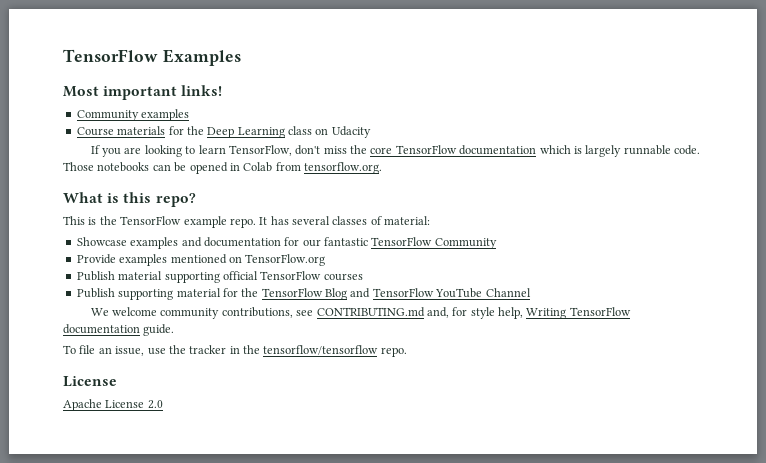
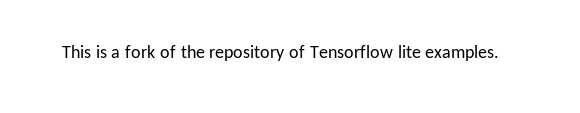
[63,49,241,66] [63,85,223,100] [76,109,190,121] [76,126,371,138] [90,145,701,157] [63,162,382,174] [63,192,196,207] [63,216,431,228] [76,237,497,249] [76,254,326,266] [76,271,363,283] [76,288,531,300] [90,307,631,319] [63,324,175,336] [63,345,407,357] [63,376,117,387] [63,399,163,411] TensorFlow Examples // Most important links! // Community examples // Course materials for the Deep Learning class on Udacity // If you are looking to learn TensorFlow, don't miss the core TensorFlow documentation which is largely runnable code. Those notebooks can be opened in Colab from tensorflow.org. // What is this repo? // This is the TensorFlow example repo. It has several classes of material: // Showcase examples and documentation for our fantastic TensorFlow Community // Provide examples mentioned on TensorFlow.org // Publish material supporting official TensorFlow courses // Publish supporting material for the TensorFlow Blog and TensorFlow YouTube Channel // We welcome community contributions, see CONTRIBUTING.md and, for style help, Writing TensorFlow documentation guide. // To file an issue, use the tracker in the tensorflow/tensorflow repo. // License // Apache License 2.0 -> [62,45,500,61] This is a fork of the repository of Tensorflow lite examples.

